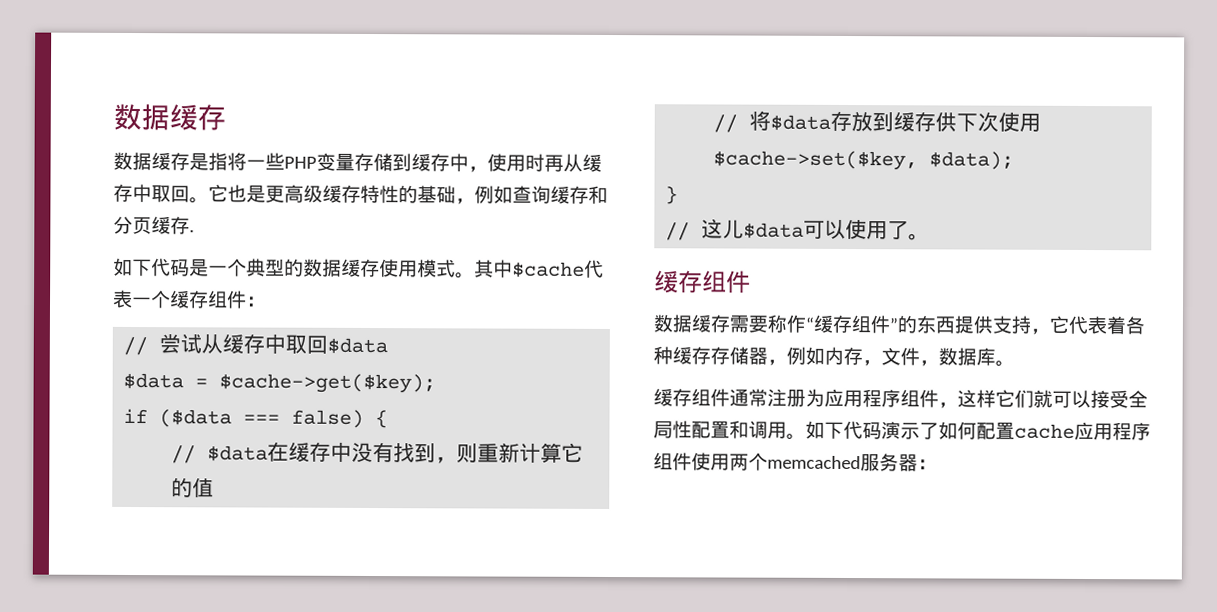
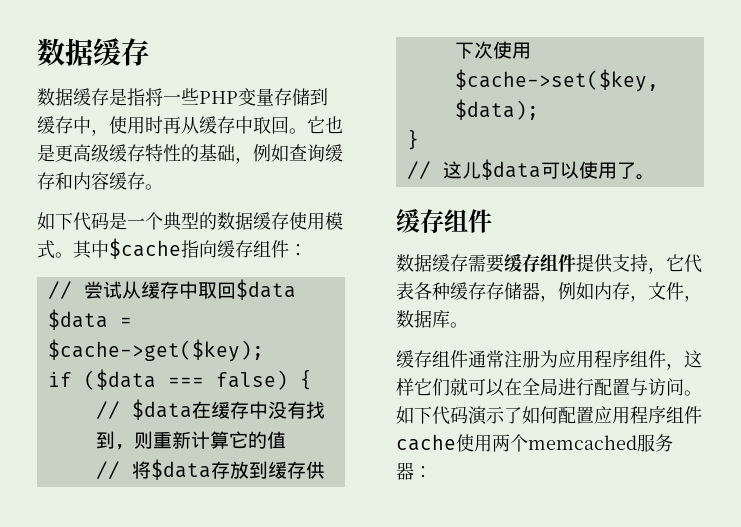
[113,215,195,235] 分页缓存. -> [73,172,163,190] 内容缓存。
[584,259,604,278] [112,289,171,309] 代表一个 -> [181,240,217,258] 指向
[767,314,955,334] 称作“缓存组件”的东西 -> [504,254,576,272] 缓存组件
[1106,316,1126,335] 着 -> (414, 291) none
[1090,390,1148,409] [653,420,787,439] 接受全局性配置和调用 -> [504,378,684,396] 在全局进行配置与访问
[1014,421,1151,441] [653,452,692,471] cache应用程序组件 -> [594,406,702,424] [396,434,456,451] 应用程序组件cache

